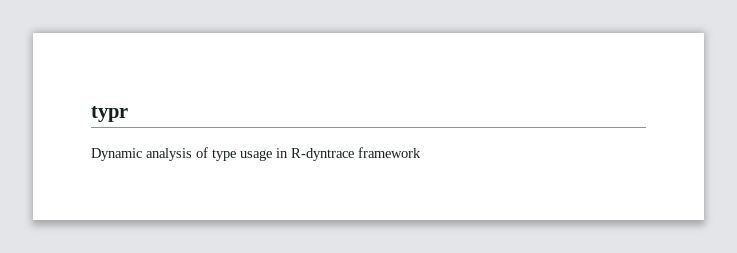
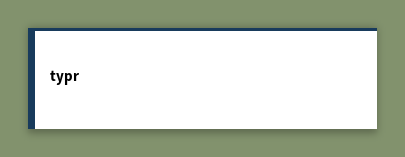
[91,147,421,161] // Dynamic analysis of type usage in R-dyntrace framework -> (79, 77) none

